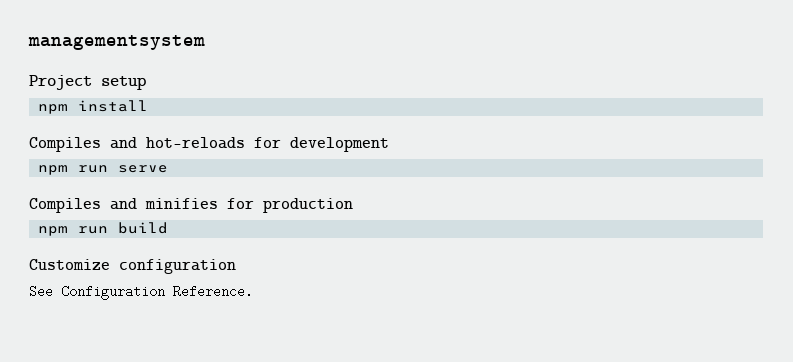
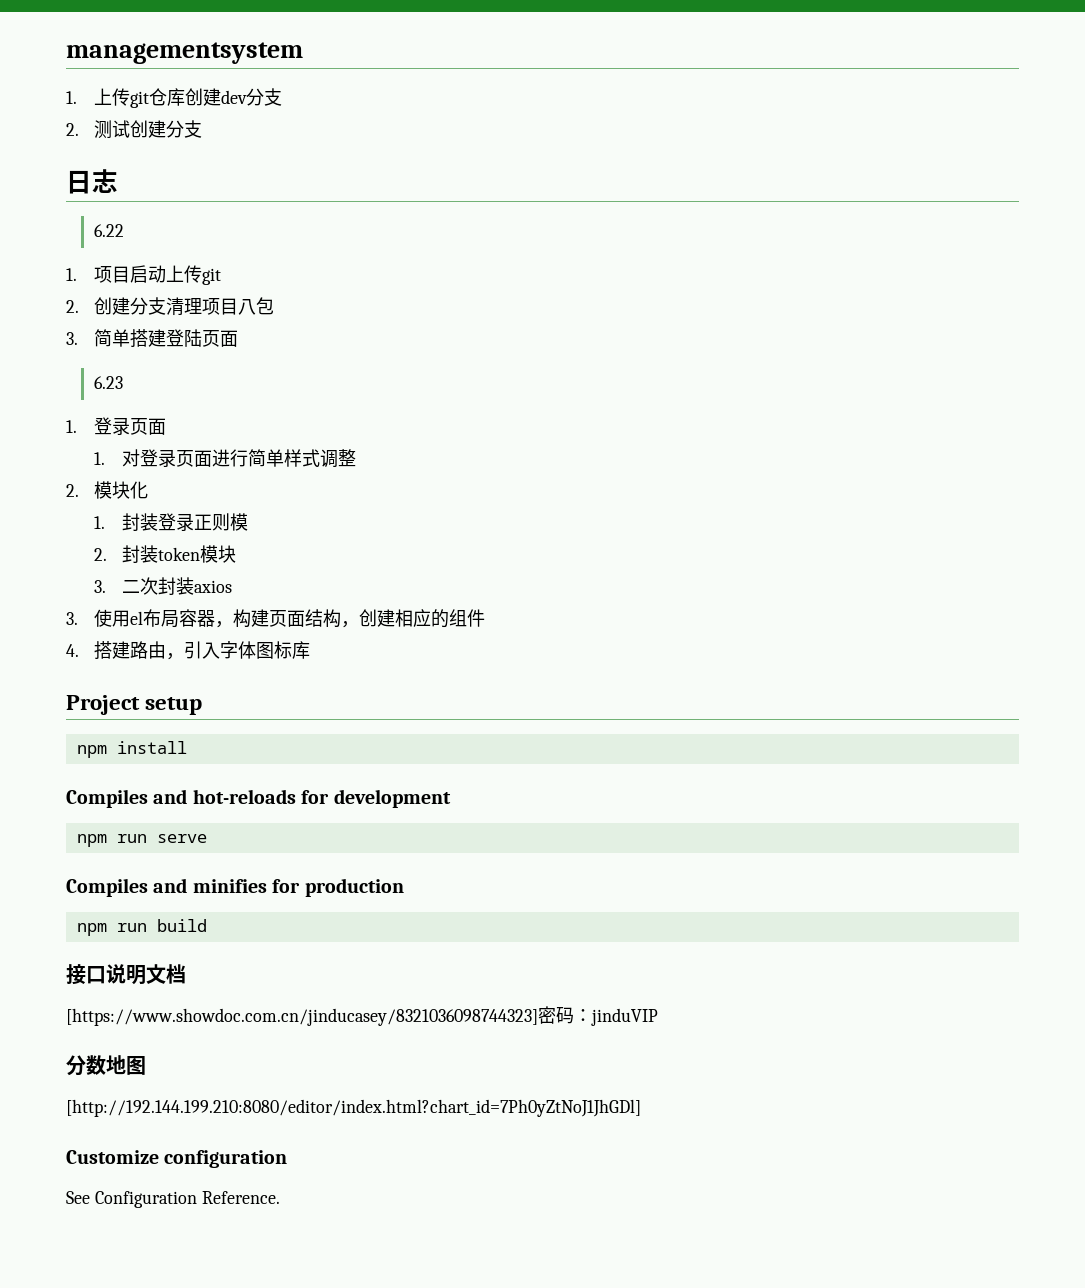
(205, 42) none -> [66,88,283,108] [66,120,203,139] [66,169,118,194] [94,224,125,237] [66,265,222,285] [66,297,275,316] [66,329,239,348] [94,376,124,389] [66,417,167,435] [94,449,357,468] [66,481,149,499] [94,513,249,531] [94,545,237,563] [94,577,233,595] [66,609,486,628] [66,641,311,660] // 1.上传git仓库创建dev分支 // 2.测试创建分支 // 日志 // 6.22 // 1.项目启动上传git // 2.创建分支清理项目八包 // 3.简单搭建登陆页面 // 6.23 // 1.登录页面 // 1.对登录页面进行简单样式调整 // 2.模块化 // 1.封装登录正则模 // 2.封装token模块 // 3.二次封装axios // 3.使用el布局容器，构建页面结构，创建相应的组件 // 4.搭建路由，引入字体图标库
(169, 228) none -> [66,964,186,985] [66,1006,658,1026] [66,1055,146,1076] [66,1099,641,1117] // 接口说明文档 // [https://www.showdoc.com.cn/jinducasey/8321036098744323]密码：jinduVIP // 分数地图 // [http://192.144.199.210:8080/editor/index.html?chart_id=7Ph0yZtNoJ1JhGDl]

